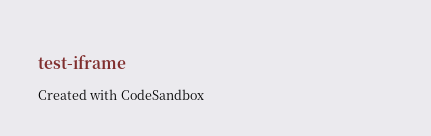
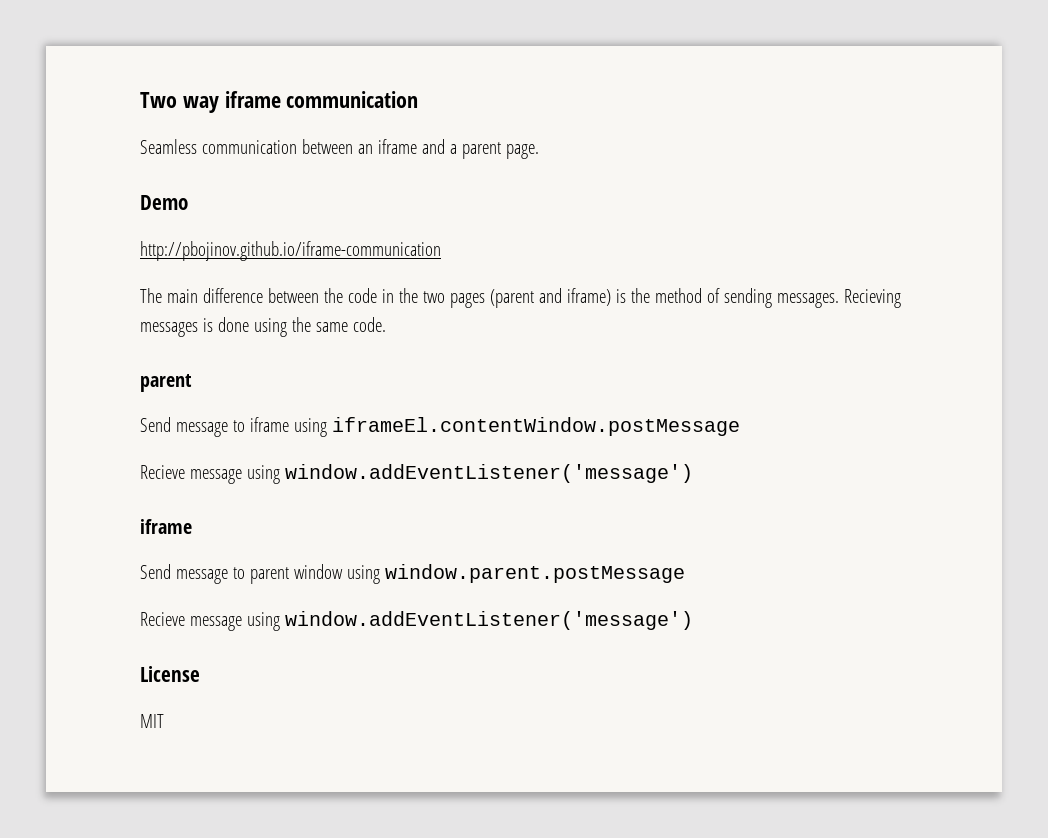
[38,55,126,69] [38,89,204,100] test-iframe // Created with CodeSandbox -> [140,91,419,113] [140,139,539,159] [140,195,188,210] [140,241,441,261] [140,288,901,308] [140,317,386,337] [140,374,192,392] [140,417,740,437] [140,464,693,484] [140,519,192,534] [140,564,685,584] [140,611,693,631] [140,666,200,682] [140,714,164,728] Two way iframe communication // Seamless communication between an iframe and a parent page. // Demo // http://pbojinov.github.io/iframe-communication // The main difference between the code in the two pages (parent and iframe) is the method of sending messages. Recieving messages is done using the same code. // parent // Send message to iframe using iframeEl.contentWindow.postMessage // Recieve message using window.addEventListener('message') // iframe // Send message to parent window using window.parent.postMessage // Recieve message using window.addEventListener('message') // License // MIT

